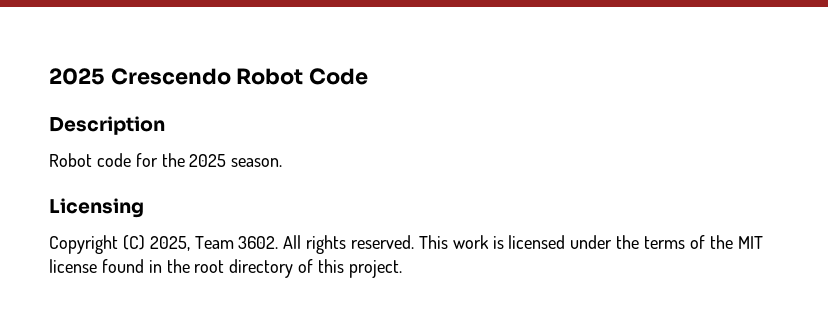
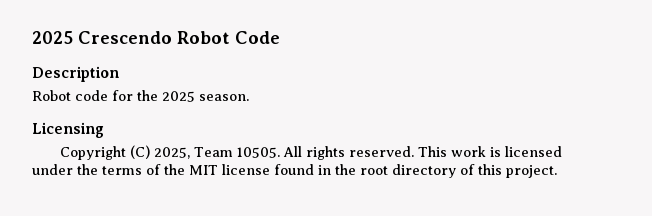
[238,236,279,249] 3602. -> [237,147,281,158] 10505.

